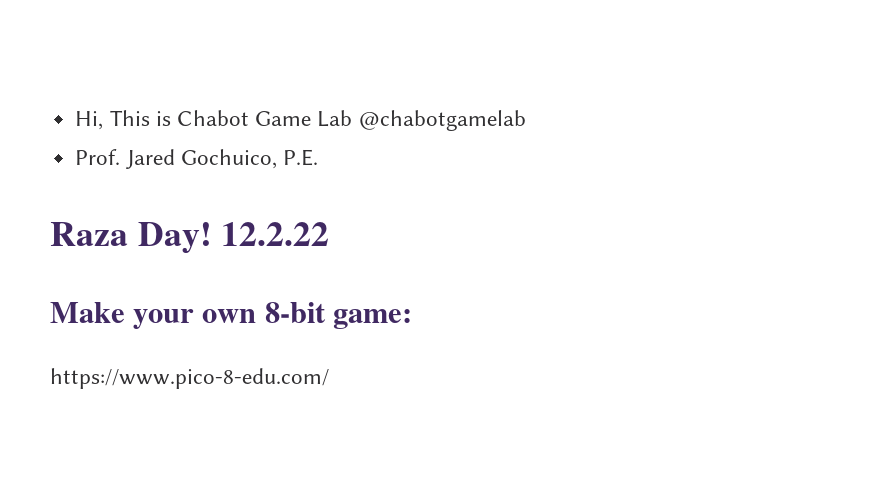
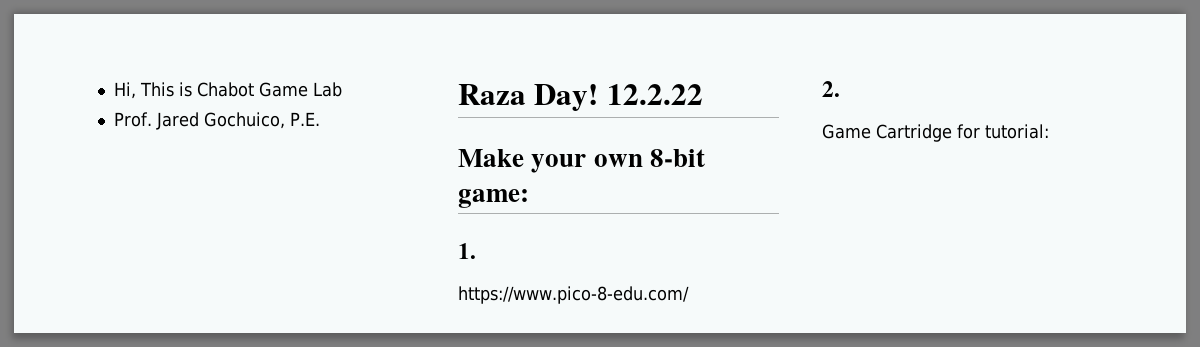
[358,110,526,131] @chabotgamelab -> (342, 89) none
(412, 319) none -> [458,243,476,259] // 1.
(329, 378) none -> [822,81,840,97] [822,124,1049,142] // 2. // Game Cartridge for tutorial:

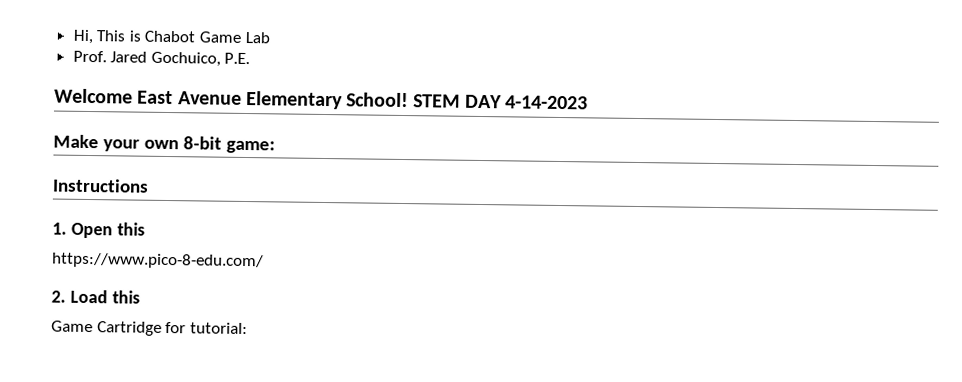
[458,84,703,111] Raza Day! 12.2.22 -> [54,88,588,110] Welcome East Avenue Elementary School! STEM DAY 4-14-2023
(529, 198) none -> [52,178,149,193] // Instructions
(476, 251) none -> [70,222,145,239] Open this
(840, 89) none -> [69,289,140,304] Load this

